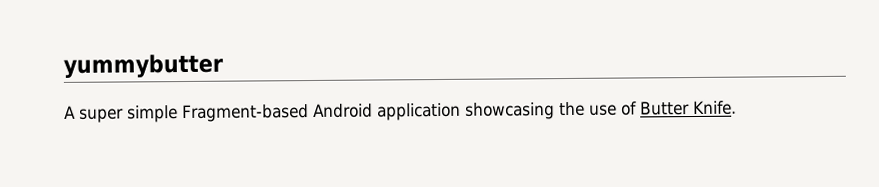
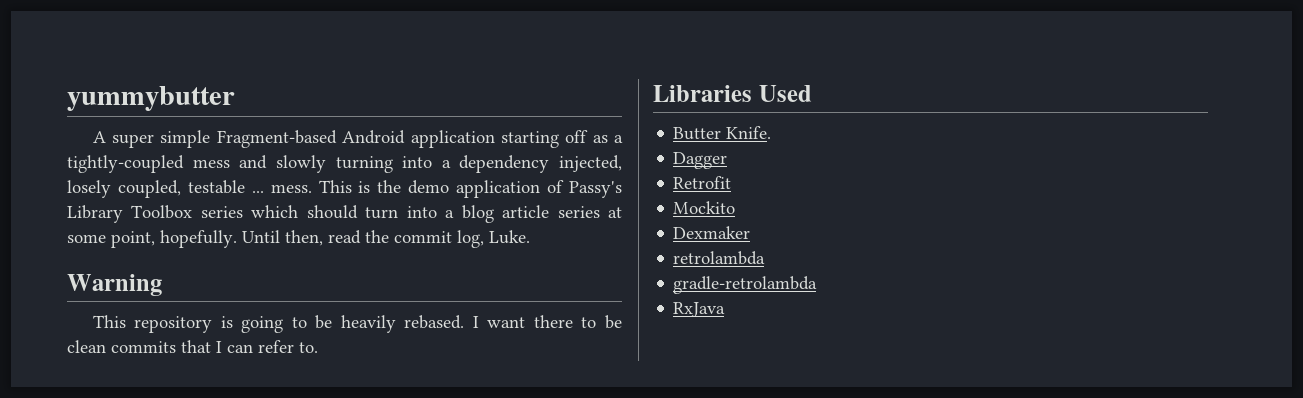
[464,100,737,120] showcasing the use of Butter Knife. -> [500,130,624,148] [67,155,622,173] [67,180,623,198] [67,205,622,223] [67,230,530,248] [67,274,162,296] [92,315,623,333] [67,340,318,353] [653,85,812,102] [673,126,772,140] [673,152,728,169] [673,176,732,189] [673,201,736,214] [673,226,751,239] [673,251,766,265] [673,276,818,294] [673,302,726,317] starting off as a tightly-coupled mess and slowly turning into a dependency injected, losely coupled, testable ... mess. This is the demo application of Passy's Library Toolbox series which should turn into a blog article series at some point, hopefully. Until then, read the commit log, Luke. // Warning // This repository is going to be heavily rebased. I want there to be clean commits that I can refer to. // Libraries Used // Butter Knife. // Dagger // Retrofit // Mockito // Dexmaker // retrolambda // gradle-retrolambda // RxJava

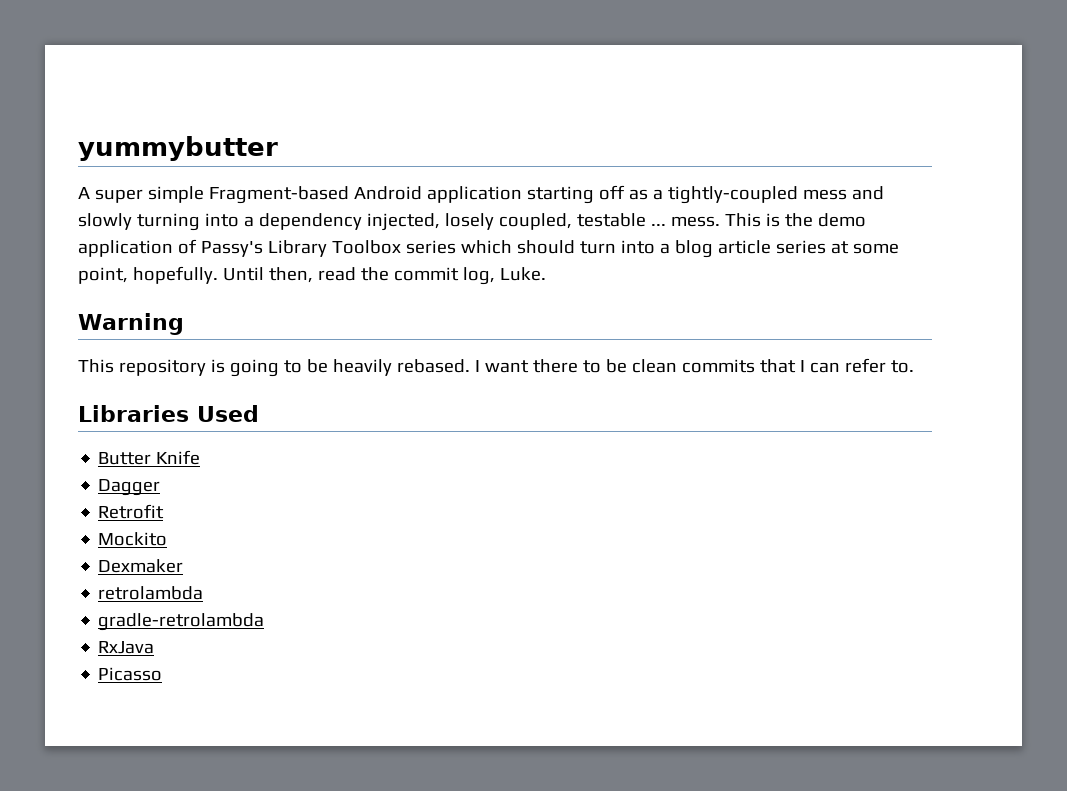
[726,126,772,139] Knife. -> [156,450,201,465] Knife
(726, 309) none -> [98,667,163,681] // Picasso

